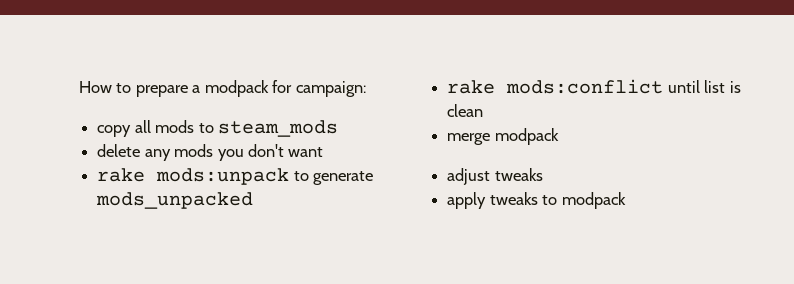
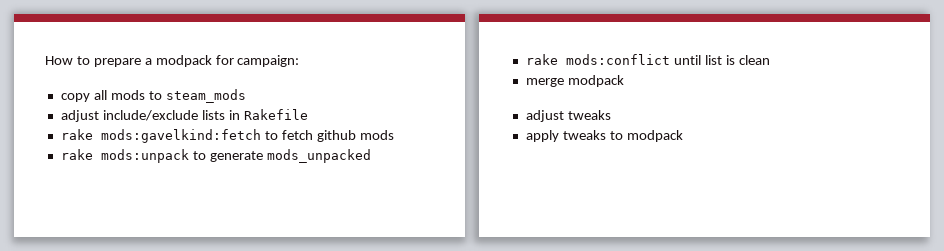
[97,144,324,161] delete any mods you don't want -> [60,109,308,122] [60,129,394,143] adjust include/exclude lists in Rakefile // rake mods:gavelkind:fetch to fetch github mods

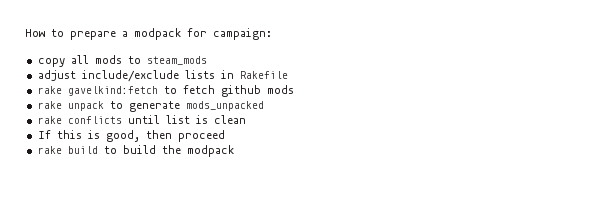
[100,129,261,143] mods:gavelkind:fetch -> [67,86,158,96] gavelkind:fetch
[100,149,189,163] mods:unpack -> [67,101,104,111] unpack
[565,54,670,65] mods:conflict -> [67,116,122,124] conflicts
[525,75,624,87] [525,110,611,122] [525,130,623,142] merge modpack // adjust tweaks // apply tweaks to -> [37,130,225,142] [37,145,181,154] If this is good, then proceed // rake build to build the

